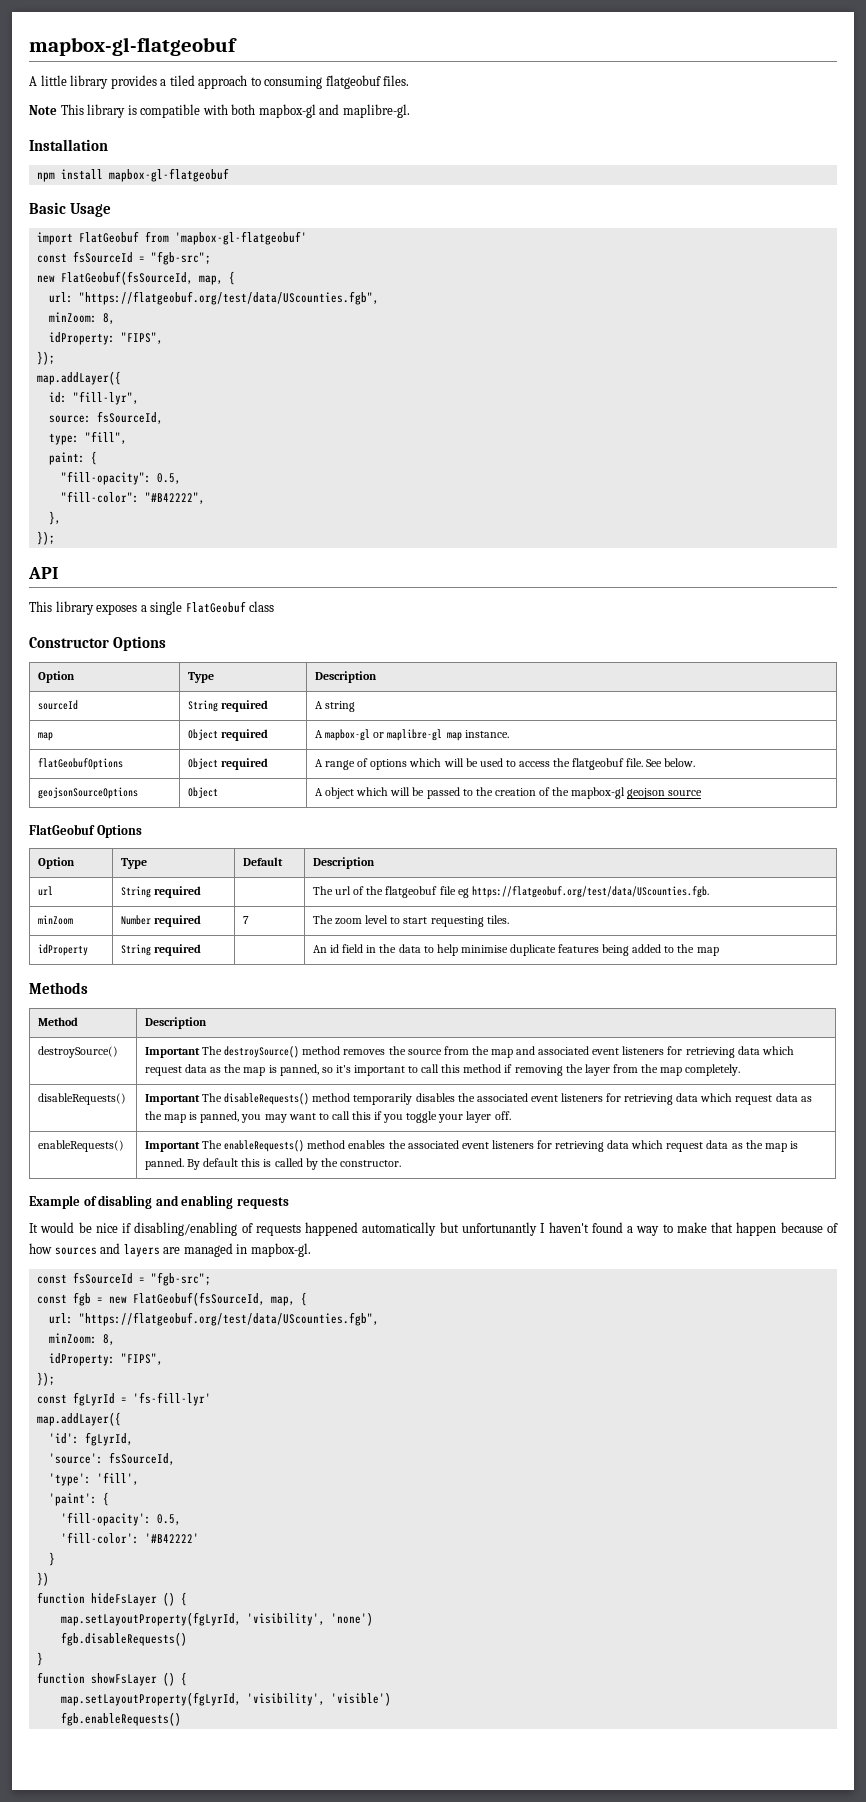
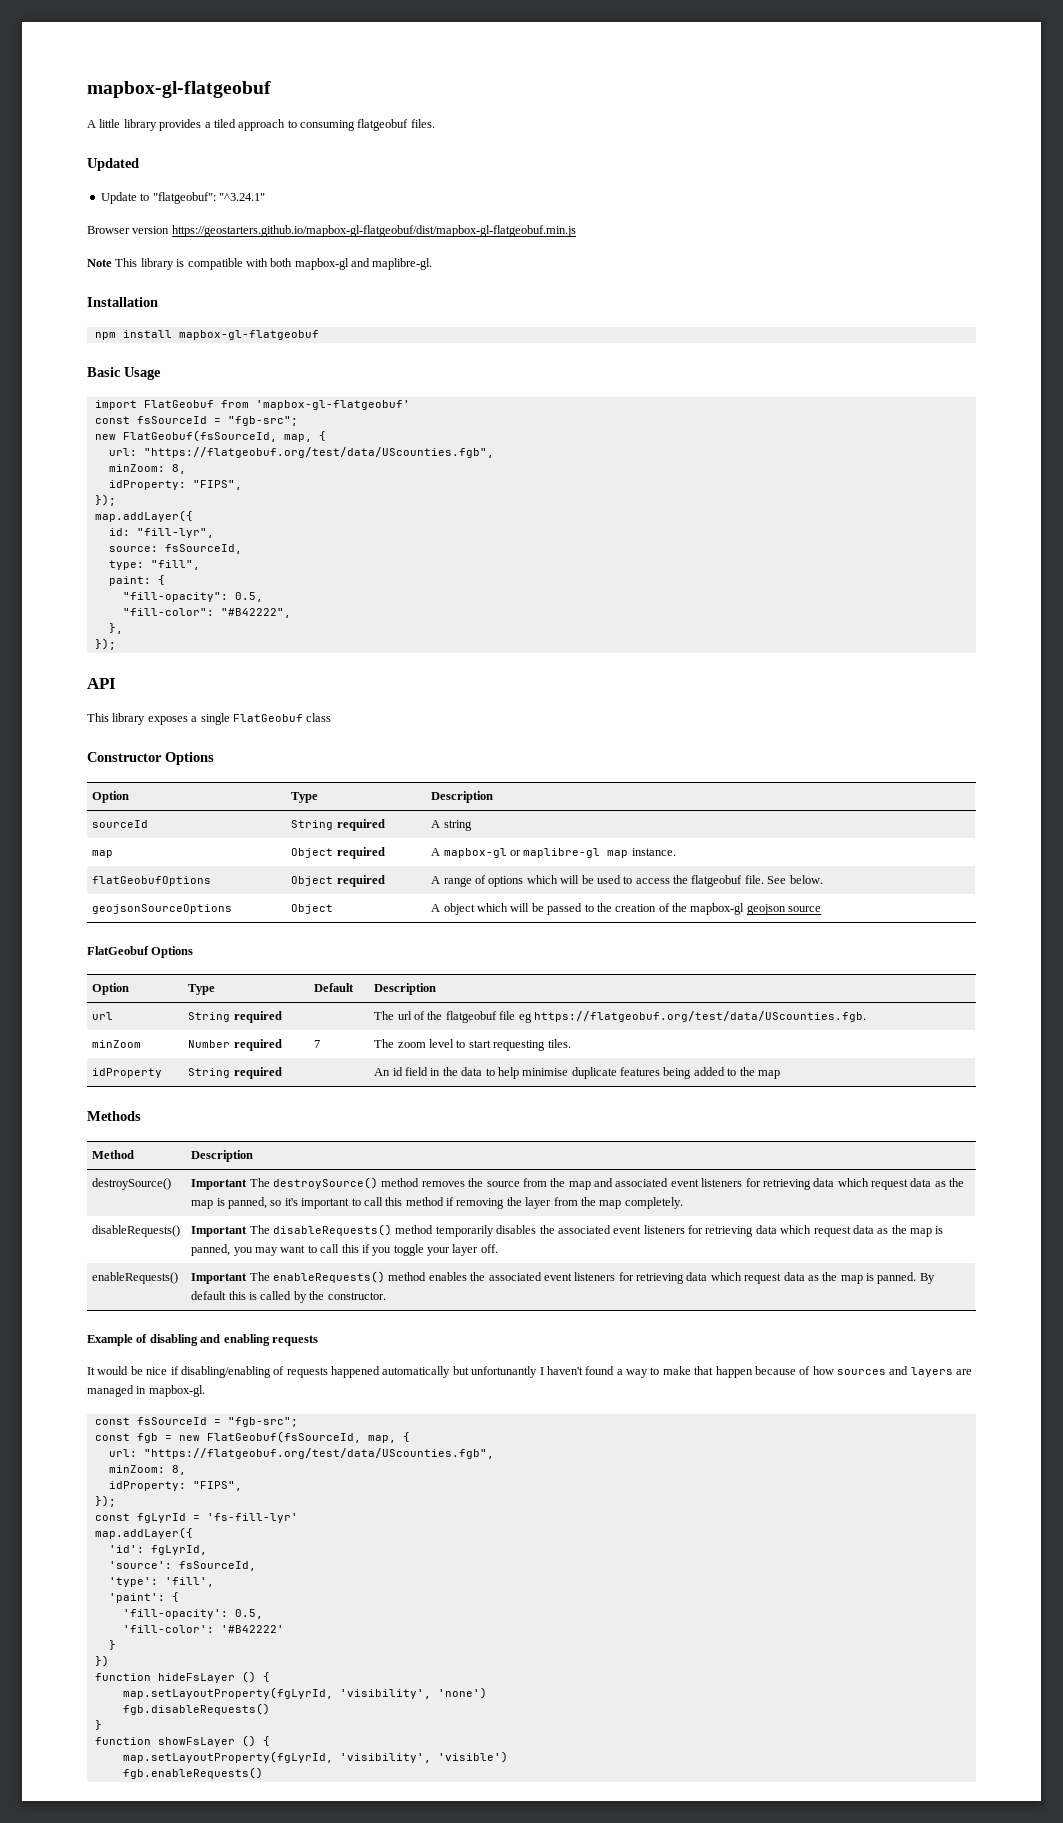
(410, 80) none -> [87,158,139,171] [100,192,265,204] [87,225,576,237] // Updated // Update to "flatgeobuf": "^3.24.1" // Browser version https://geostarters.github.io/mapbox-gl-flatgeobuf/dist/mapbox-gl-flatgeobuf.min.js

